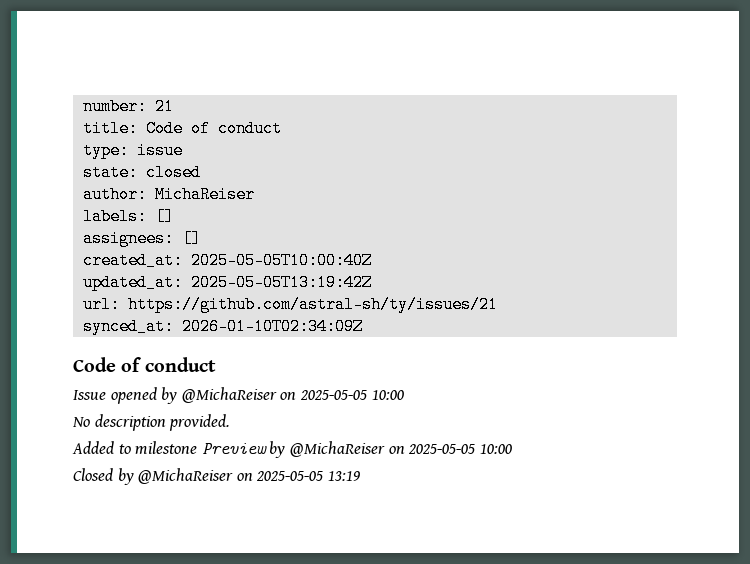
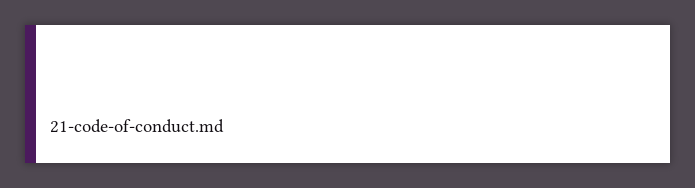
[83,98,175,115] [83,120,283,137] [83,142,184,159] [83,164,202,181] [83,186,256,203] [83,208,175,225] [83,230,202,247] [83,252,373,269] [83,274,373,291] [83,296,499,313] [83,318,364,335] [73,357,216,372] [73,387,404,404] [72,414,231,431] [72,441,512,458] [73,468,360,485] number: 21 // title: Code of conduct // type: issue // state: closed // author: MichaReiser // labels: [] // assignees: [] // created_at: 2025-05-05T10:00:40Z // updated_at: 2025-05-05T13:19:42Z // url: https://github.com/astral-sh/ty/issues/21 // synced_at: 2026-01-10T02:34:09Z // Code of conduct // Issue opened by @MichaReiser on 2025-05-05 10:00 // No description provided. // Added to milestone Preview by @MichaReiser on 2025-05-05 10:00 // Closed by @MichaReiser on 2025-05-05 13:19 -> [50,119,224,133] 21-code-of-conduct.md

